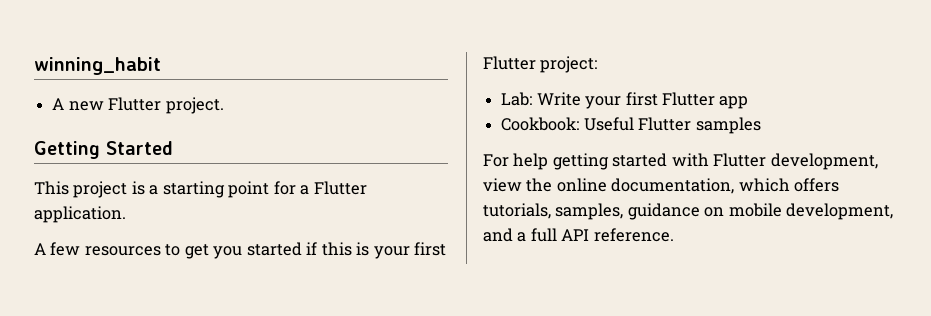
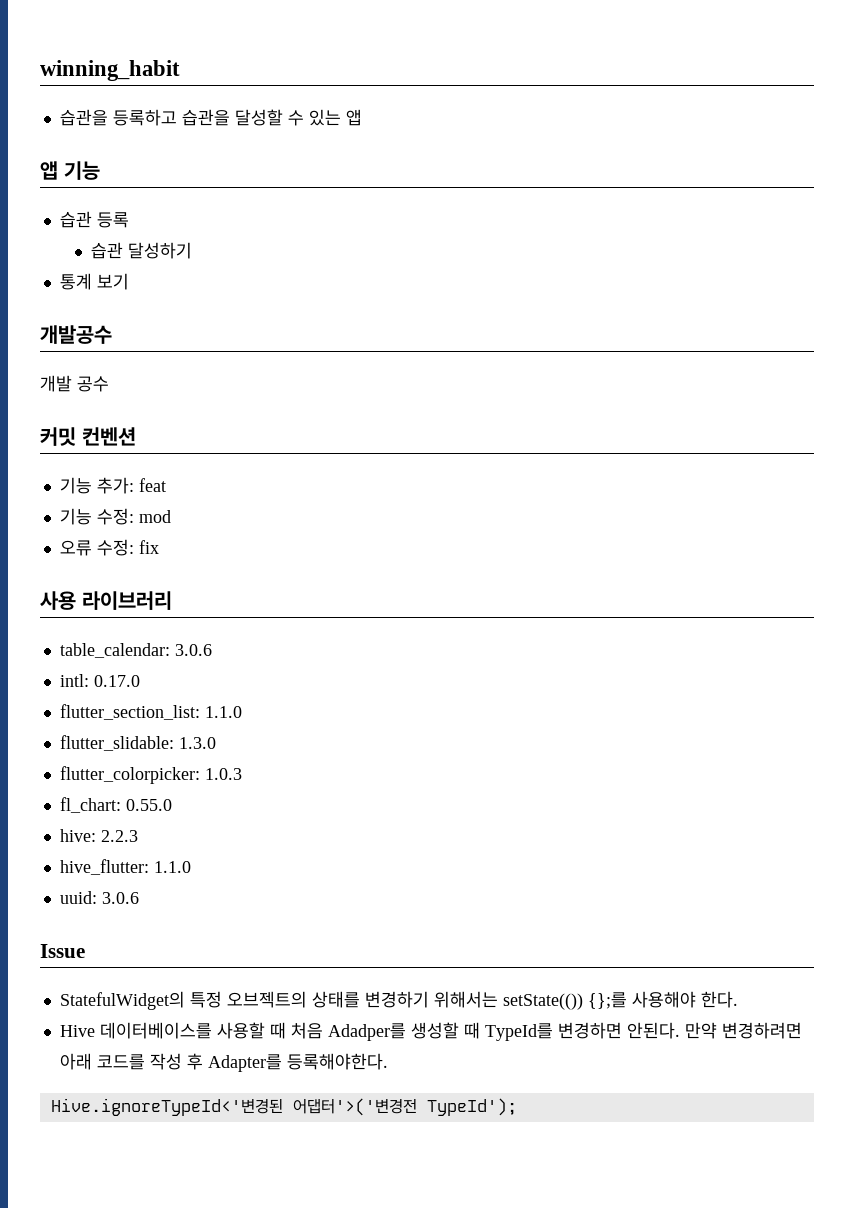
[52,97,224,114] [34,141,173,159] [34,181,367,198] [34,206,126,223] [34,242,447,259] [483,56,598,73] [501,92,749,109] [501,117,761,134] [483,153,878,170] [483,178,840,194] [483,203,894,220] [483,228,674,242] A new Flutter project. // Getting Started // This project is a starting point for a Flutter application. // A few resources to get you started if this is your first Flutter project: // Lab: Write your first Flutter app // Cookbook: Useful Flutter samples // For help getting started with Flutter development, view the online documentation, which offers tutorials, samples, guidance on mobile development, and a full API reference. -> [59,109,362,126] [40,161,100,180] [59,211,129,228] [90,242,192,259] [59,273,129,290] [40,325,112,344] [40,375,109,392] [40,427,136,446] [59,477,166,494] [59,508,171,525] [59,539,159,556] [40,591,172,610] [59,643,212,658] [59,674,140,687] [59,704,242,720] [59,735,216,751] [59,766,242,784] [59,797,172,813] [59,829,138,842] [59,859,191,875] [59,891,139,904] [40,944,85,958] [59,991,738,1010] [59,1022,802,1041] [59,1053,388,1072] [50,1098,517,1116] 습관을 등록하고 습관을 달성할 수 있는 앱 // 앱 기능 // 습관 등록 // 습관 달성하기 // 통계 보기 // 개발공수 // 개발 공수 // 커밋 컨벤션 // 기능 추가: feat // 기능 수정: mod // 오류 수정: fix // 사용 라이브러리 // table_calendar: 3.0.6 // intl: 0.17.0 // flutter_section_list: 1.1.0 // flutter_slidable: 1.3.0 // flutter_colorpicker: 1.0.3 // fl_chart: 0.55.0 // hive: 2.2.3 // hive_flutter: 1.1.0 // uuid: 3.0.6 // Issue // StatefulWidget의 특정 오브젝트의 상태를 변경하기 위해서는 setState(()) {};를 사용해야 한다. // Hive 데이터베이스를 사용할 때 처음 Adadper를 생성할 때 TypeId를 변경하면 안된다. 만약 변경하려면 아래 코드를 작성 후 Adapter를 등록해야한다. // Hive.ignoreTypeId<'변경된 어댑터'>('변경전 TypeId');

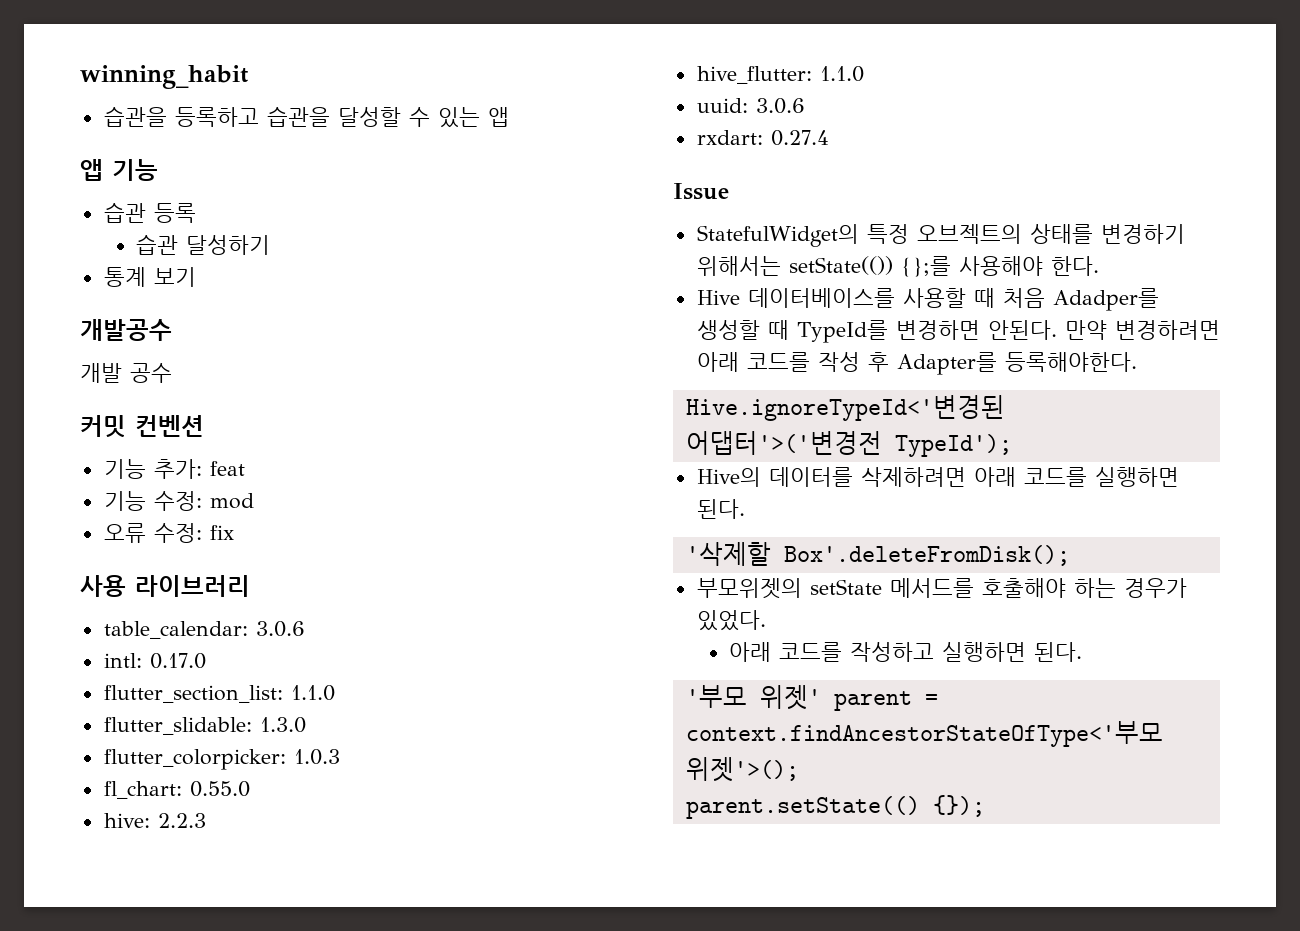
(139, 898) none -> [696,130,829,146] // rxdart: 0.27.4
(517, 1107) none -> [696,467,1179,487] [696,499,745,519] [685,542,1070,566] [696,578,1187,599] [696,610,766,631] [729,642,1083,662] [685,685,938,711] [685,721,1163,747] [685,757,799,782] [685,795,985,819] // Hive의 데이터를 삭제하려면 아래 코드를 실행하면 된다. // '삭제할 Box'.deleteFromDisk(); // 부모위젯의 setState 메서드를 호출해야 하는 경우가 있었다. // 아래 코드를 작성하고 실행하면 된다. // '부모 위젯' parent = context.findAncestorStateOfType<'부모 위젯'>(); // parent.setState(() {});

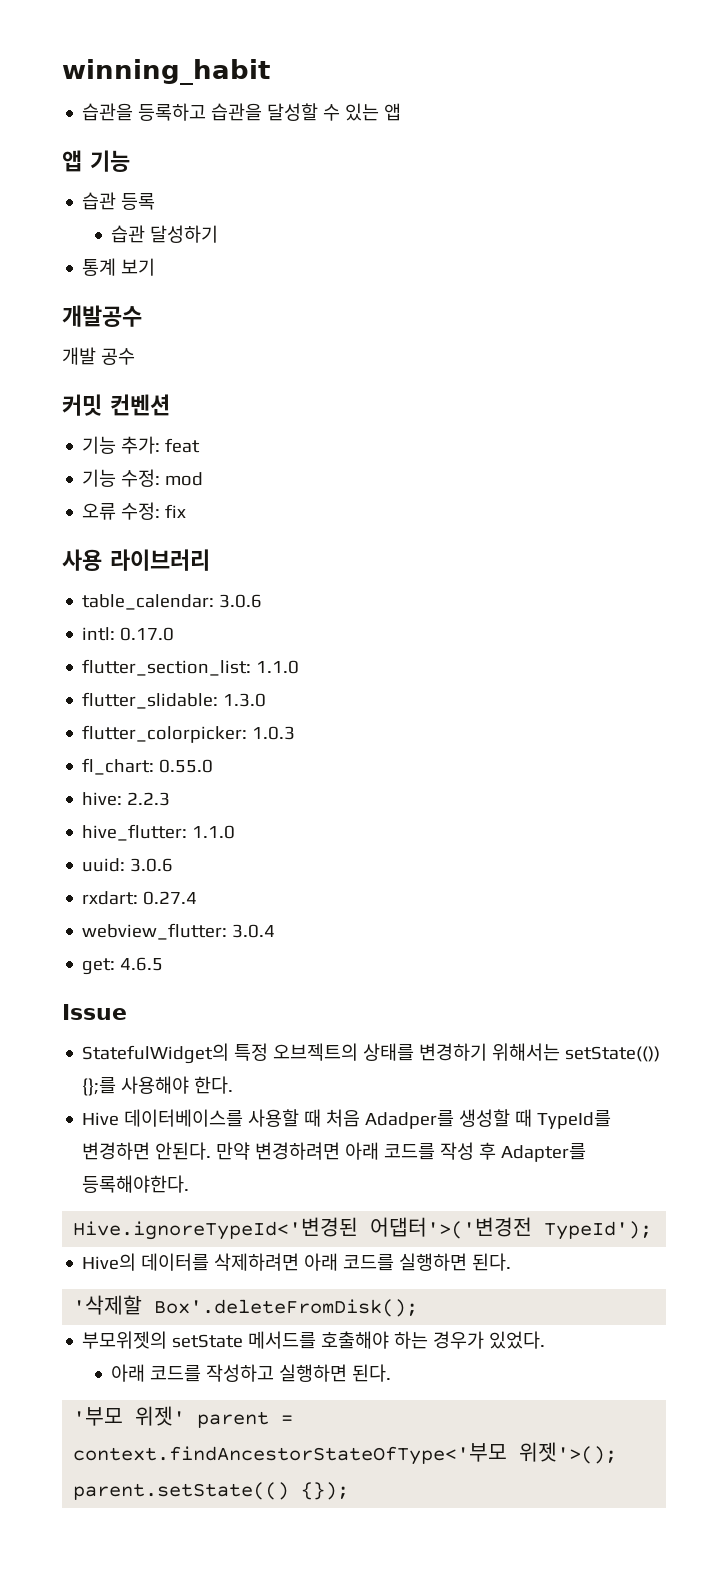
(829, 138) none -> [82,923,276,940] [82,957,164,975] // webview_flutter: 3.0.4 // get: 4.6.5

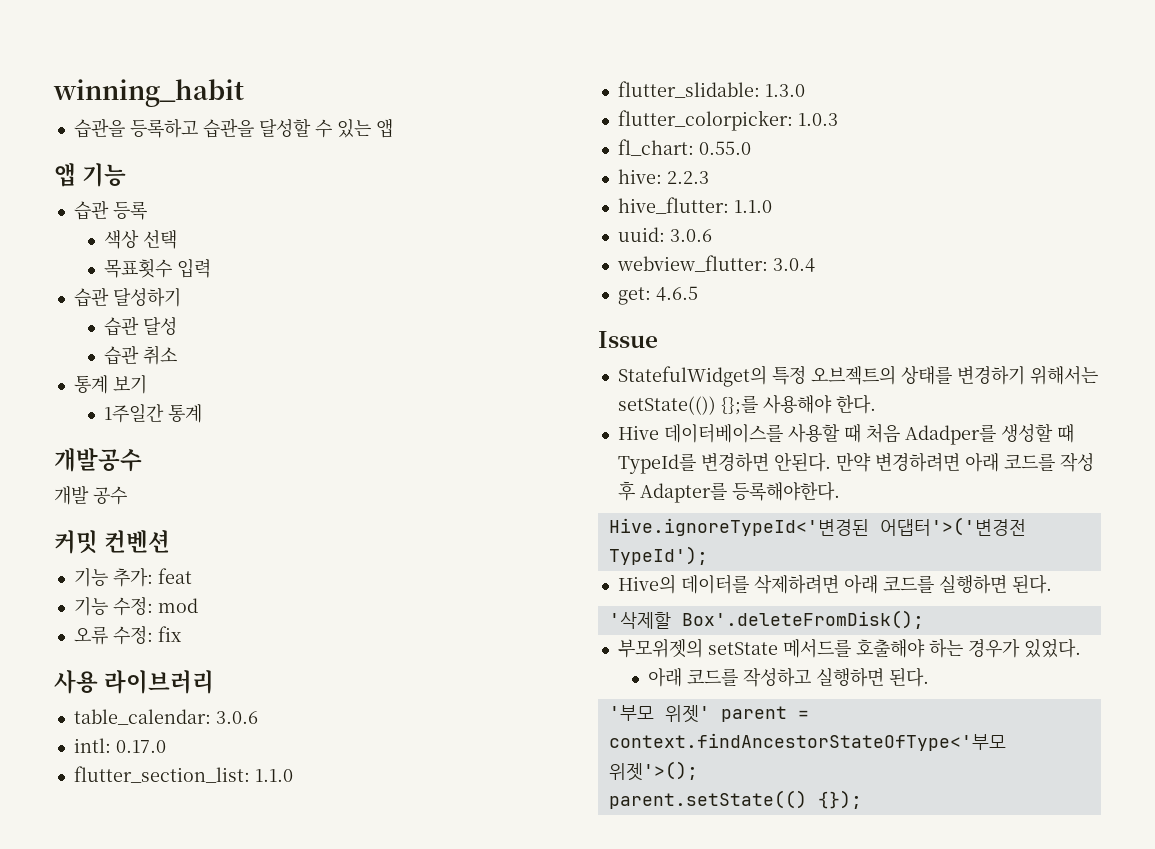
[111,225,219,243] 습관 달성하기 -> [103,230,177,249] [103,259,211,278] [73,288,181,307] [103,317,177,336] [103,345,177,365] 색상 선택 // 목표횟수 입력 // 습관 달성하기 // 습관 달성 // 습관 취소
(156, 267) none -> [103,404,202,423] // 1주일간 통계
[82,891,198,905] // rxdart: 0.27.4 -> (712, 235) none

